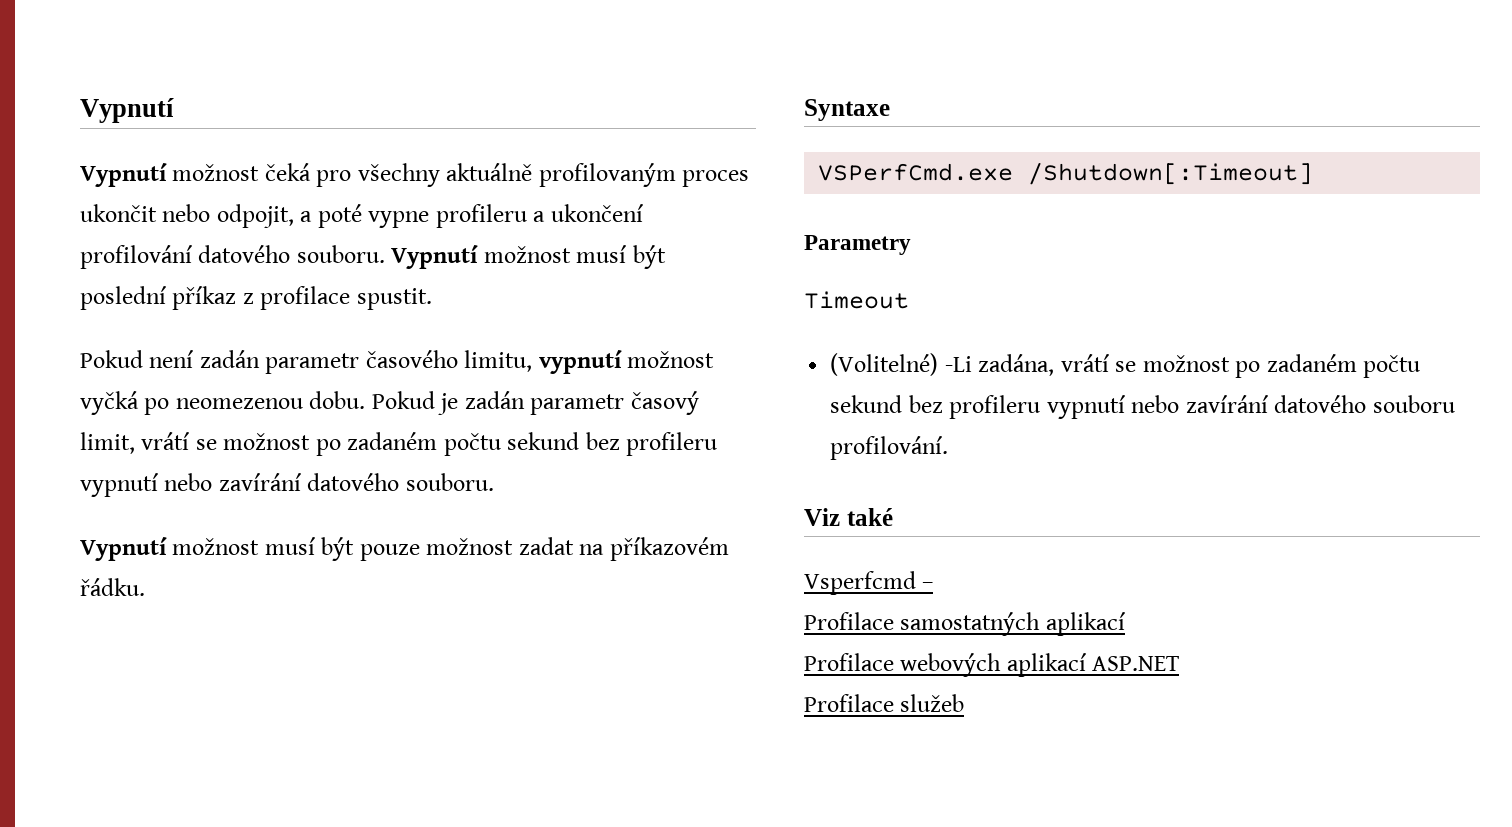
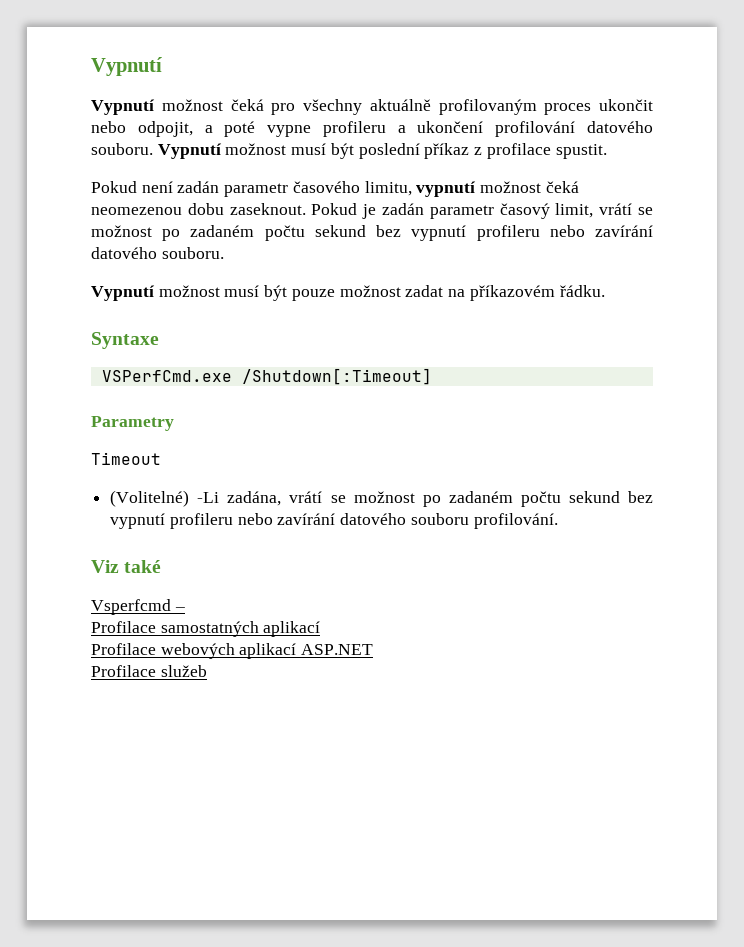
[80,391,366,415] vyčká po neomezenou dobu. -> [545,181,579,193] [91,203,306,215] čeká neomezenou dobu zaseknout.
[626,432,718,456] [80,473,159,497] profileru vypnutí -> [411,225,540,241] vypnutí profileru
[949,395,1126,419] profileru vypnutí -> [110,513,233,529] vypnutí profileru

